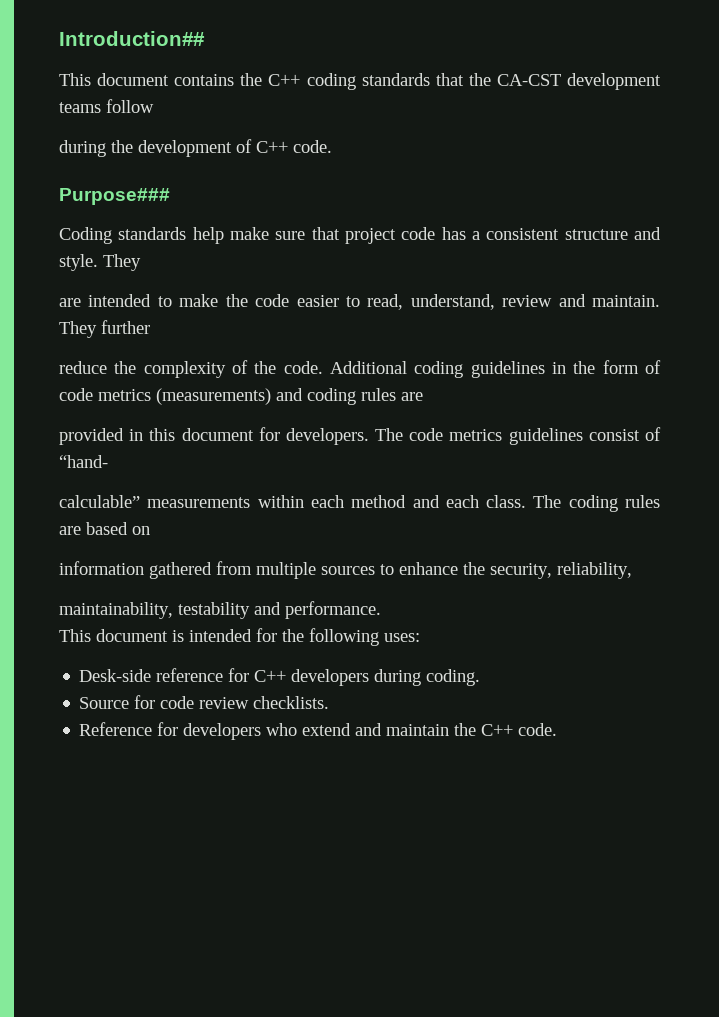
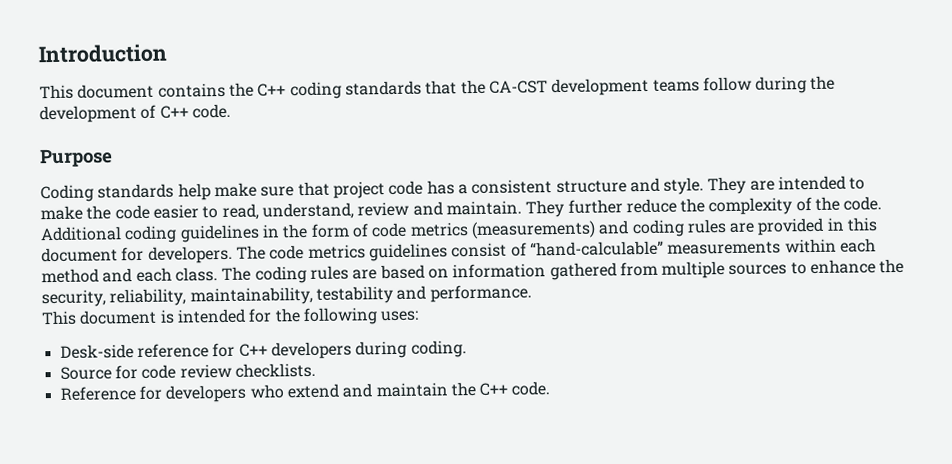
[59,31,205,46] Introduction## -> [38,43,167,64] Introduction
(154, 106) // -> (752, 84) none
[59,188,170,205] Purpose### -> [39,148,113,168] Purpose
(141, 262) // -> (748, 185) none
(150, 327) // -> (623, 206) none
(423, 396) // -> (756, 227) none
[59,455,108,468] [59,495,140,508] “hand- // calculable” -> [529,240,664,257] “hand-calculable”
(150, 530) // -> (449, 273) none
(632, 570) // -> (187, 297) none

